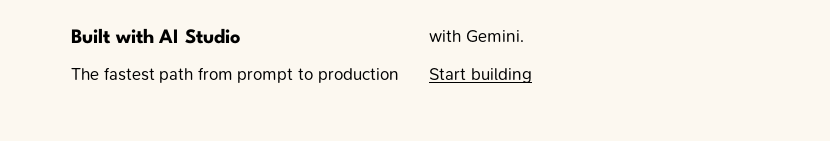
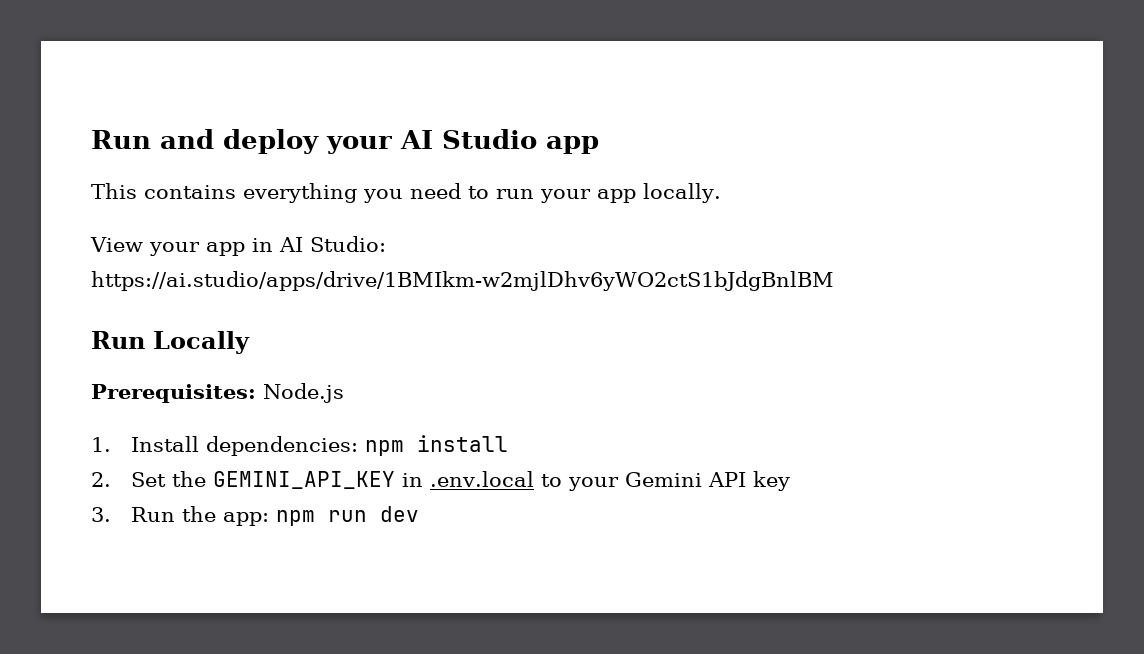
[71,28,241,44] [71,67,399,83] [429,30,524,43] [429,68,532,83] Built with AI Studio // The fastest path from prompt to production with Gemini. // Start building -> [91,129,599,154] [91,183,721,203] [90,236,386,256] [91,271,834,291] [91,331,250,354] [91,383,344,403] [91,435,509,456] [91,471,791,491] [91,506,420,526] Run and deploy your AI Studio app // This contains everything you need to run your app locally. // View your app in AI Studio: https://ai.studio/apps/drive/1BMIkm-w2mjlDhv6yWO2ctS1bJdgBnlBM // Run Locally // Prerequisites: Node.js // 1. Install dependencies: npm install // 2. Set the GEMINI_API_KEY in .env.local to your Gemini API key // 3. Run the app: npm run dev

